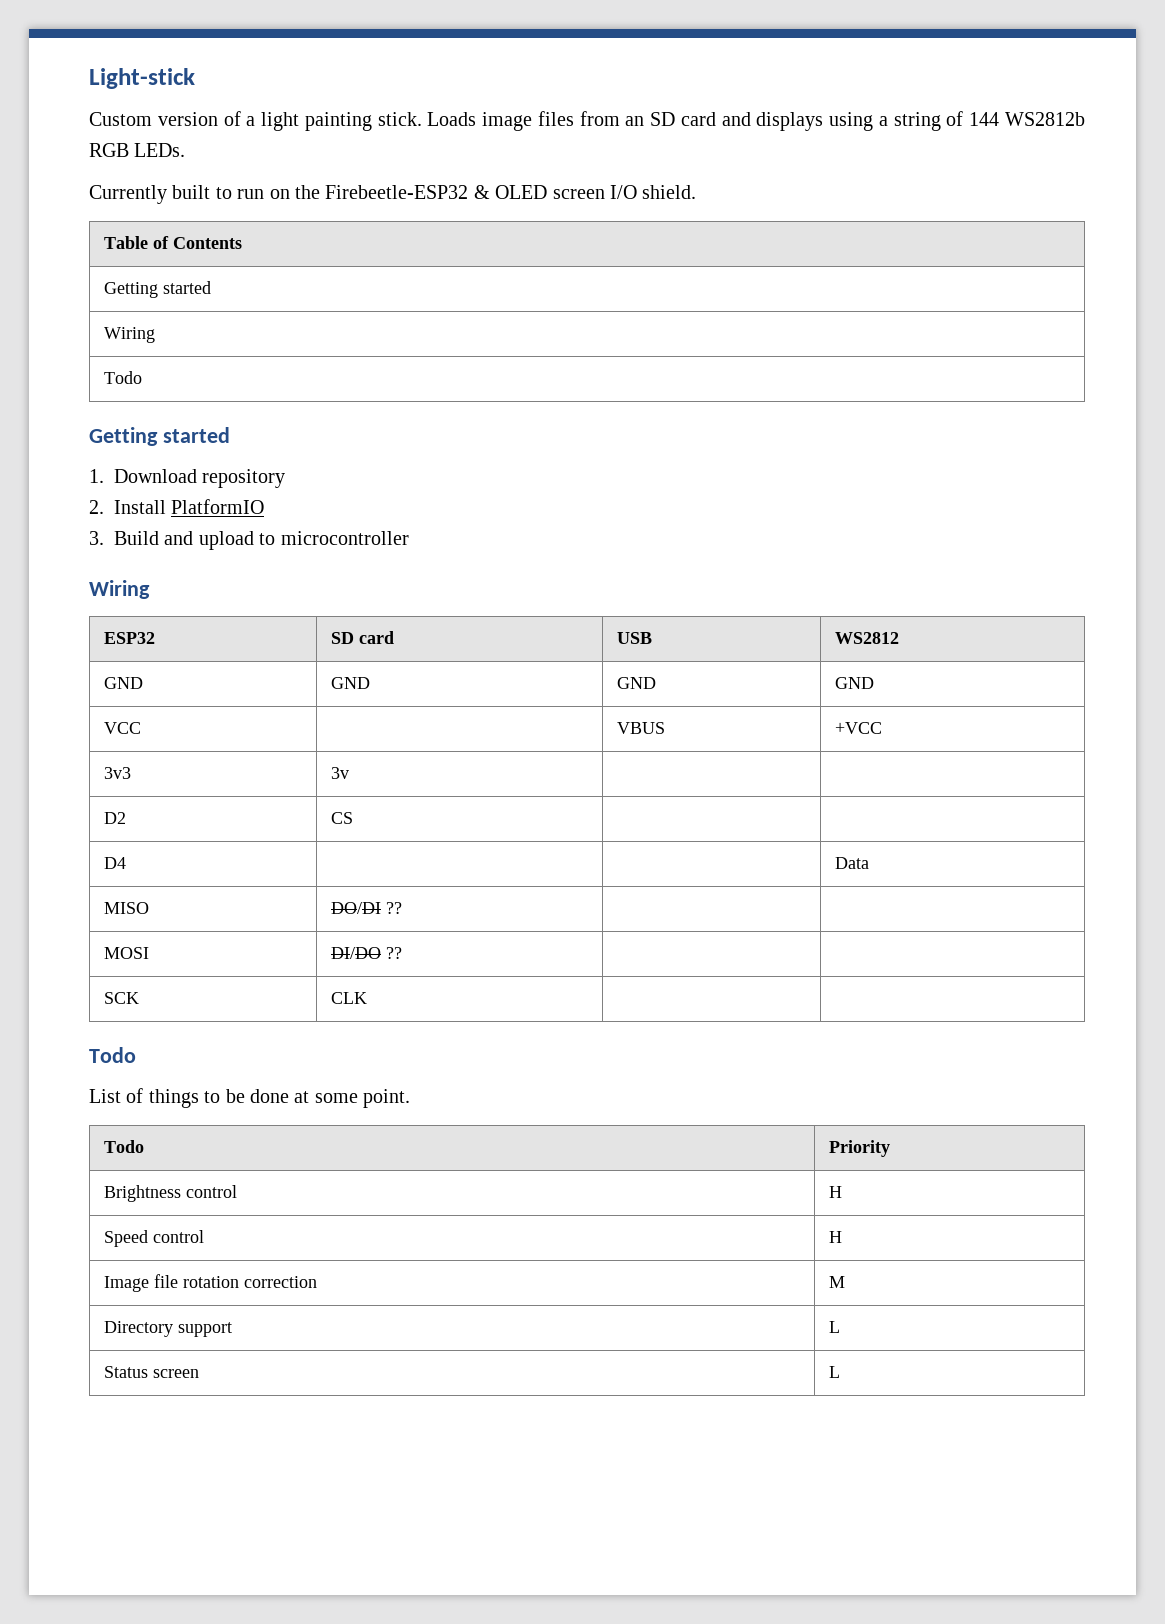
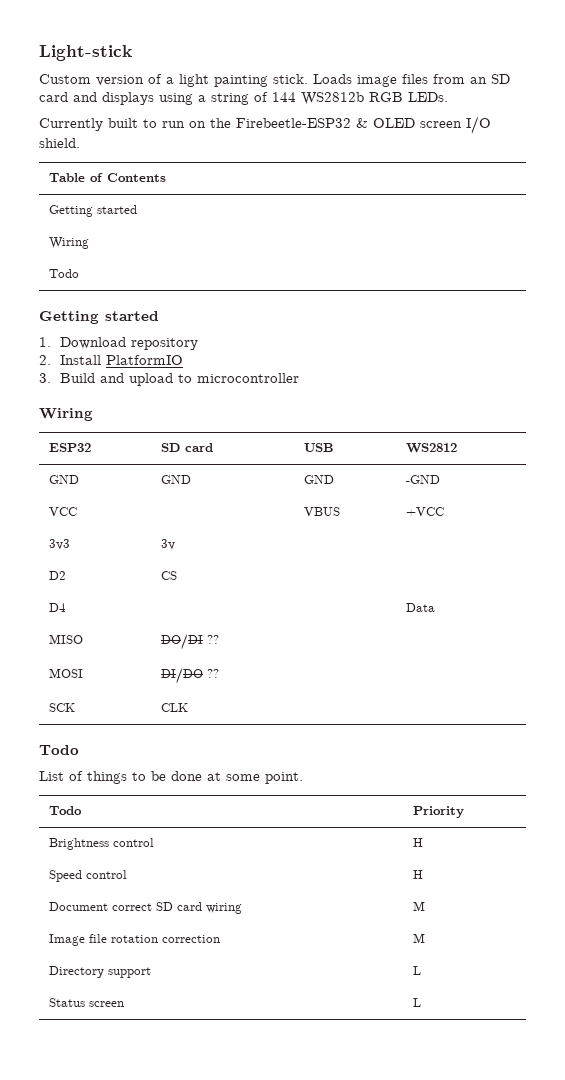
[834,677,874,689] GND -> [406,475,441,484] -GND
(842, 1237) none -> [49,902,243,914] [413,901,426,911] // Document correct SD card wiring | M

